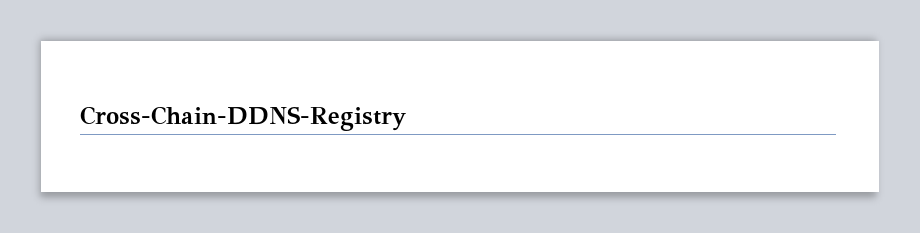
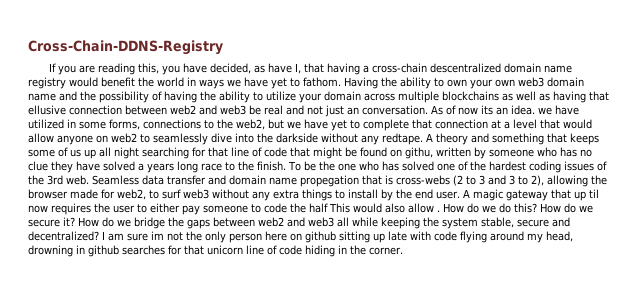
(406, 118) none -> [49,63,573,75] [28,77,584,89] [28,91,609,103] [28,105,579,117] [28,119,592,131] [28,133,599,145] [28,147,592,159] [28,161,607,173] [28,175,607,187] [28,189,599,201] [28,203,593,215] [28,217,570,229] [28,231,573,243] [28,245,403,257] // If you are reading this, you have decided, as have I, that having a cross-chain descentralized domain name registry would benefit the world in ways we have yet to fathom. Having the ability to own your own web3 domain name and the possibility of having the ability to utilize your domain across multiple blockchains as well as having that ellusive connection between web2 and web3 be real and not just an conversation. As of now its an idea. we have utilized in some forms, connections to the web2, but we have yet to complete that connection at a level that would allow anyone on web2 to seamlessly dive into the darkside without any redtape. A theory and something that keeps some of us up all night searching for that line of code that might be found on githu, written by someone who has no clue they have solved a years long race to the finish. To be the one who has solved one of the hardest coding issues of the 3rd web. Seamless data transfer and domain name propegation that is cross-webs (2 to 3 and 3 to 2), allowing the browser made for web2, to surf web3 without any extra things to install by the end user. A magic gateway that up til now requires the user to either pay someone to code the half This would also allow . How do we do this? How do we secure it? How do we bridge the gaps between web2 and web3 all while keeping the system stable, secure and decentralized? I am sure im not the only person here on github sitting up late with code flying around my head, drowning in github searches for that unicorn line of code hiding in the corner.

